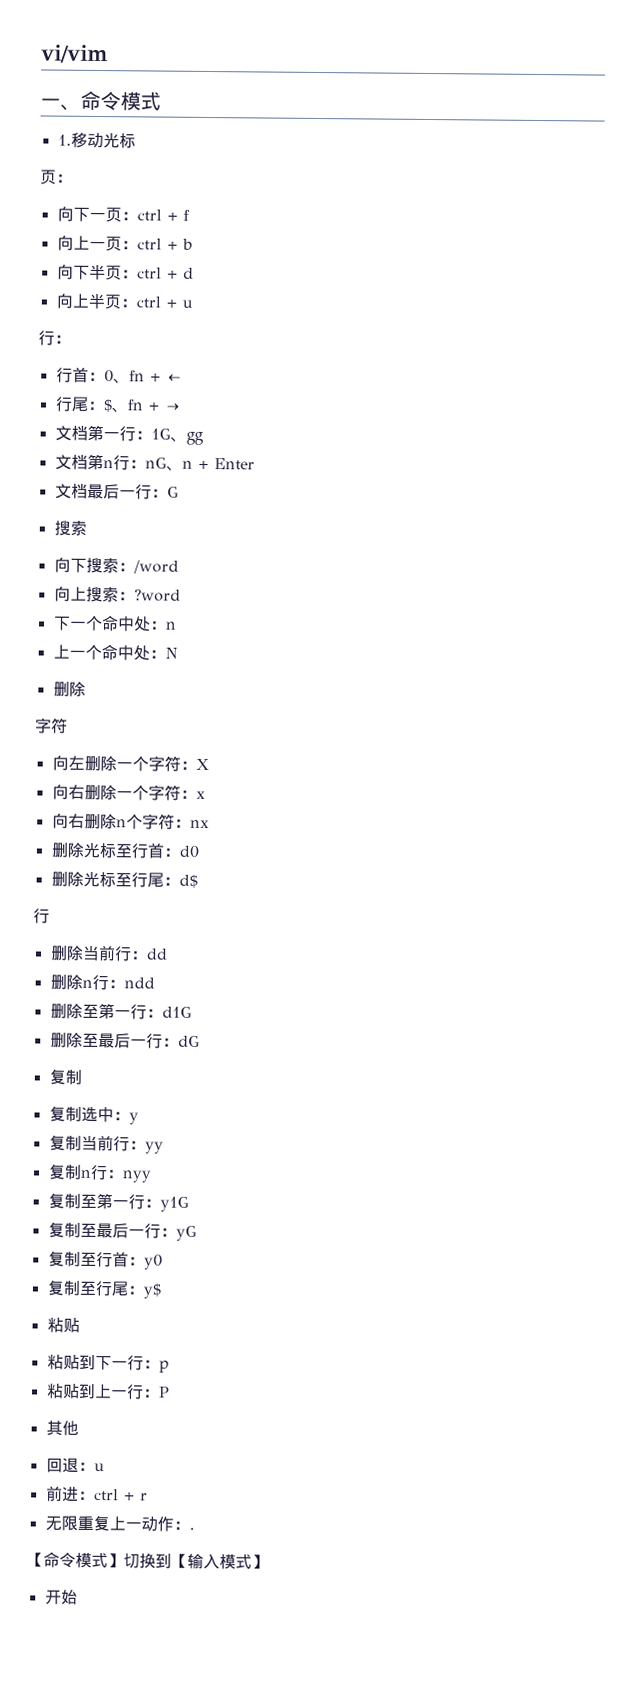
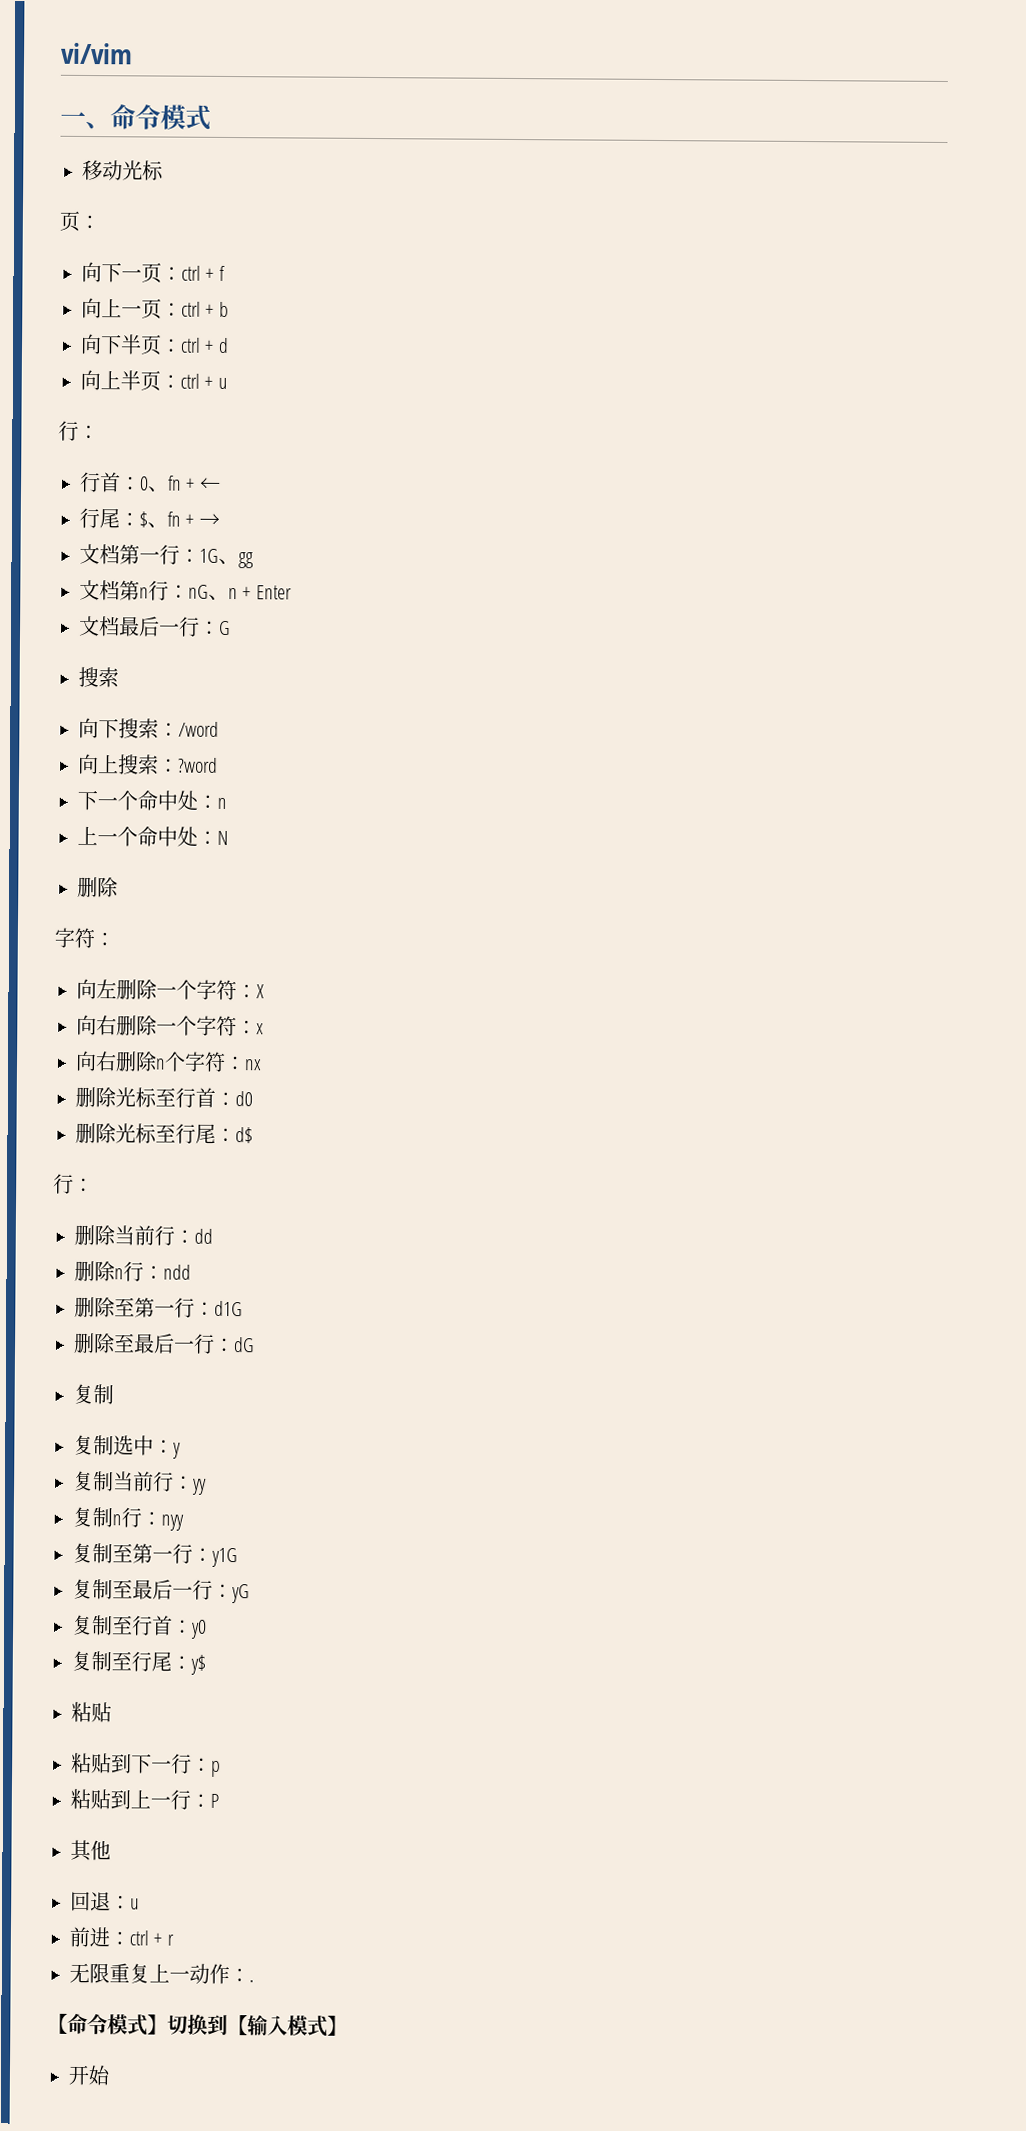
[57,134,72,146] 1. -> (211, 117) none
(68, 725) none -> [94,932,115,947] ：
(50, 916) none -> [73,1177,94,1193] ：

